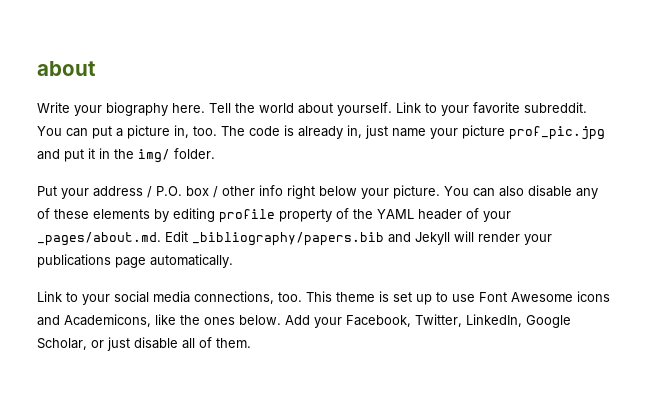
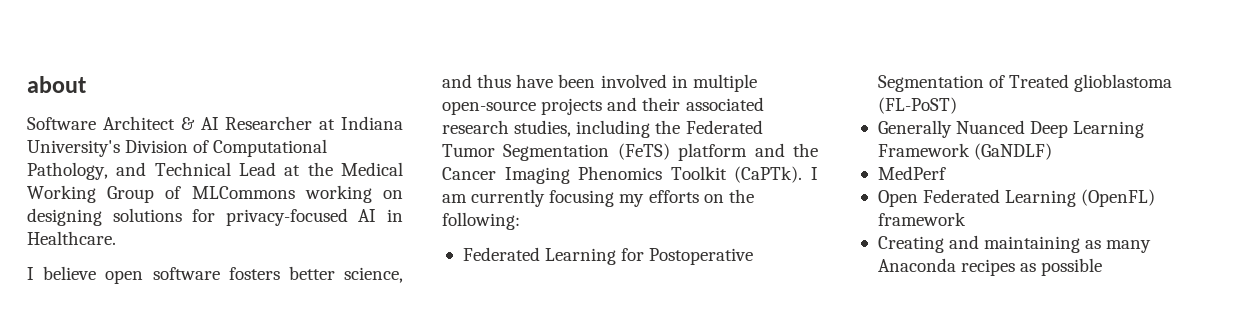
[37,102,587,116] [37,125,605,140] [37,148,215,163] [37,185,598,199] [37,208,511,223] [37,231,552,246] [37,254,233,268] [37,291,610,305] [37,314,571,328] [37,337,251,351] Write your biography here. Tell the world about yourself. Link to your favorite subreddit. You can put a picture in, too. The code is already in, just name your picture prof_pic.jpg and put it in the img/ folder. // Put your address / P.O. box / other info right below your picture. You can also disable any of these elements by editing profile property of the YAML header of your _pages/about.md. Edit _bibliography/papers.bib and Jekyll will render your publications page automatically. // Link to your social media connections, too. This theme is set up to use Font Awesome icons and Academicons, like the ones below. Add your Facebook, Twitter, LinkedIn, Google Scholar, or just disable all of them. -> [27,116,403,130] [27,139,328,157] [27,162,403,180] [27,185,403,203] [27,208,404,226] [27,231,116,245] [27,266,404,284] [442,74,757,92] [442,97,764,115] [442,120,763,138] [442,143,818,161] [442,166,818,184] [442,189,754,207] [442,212,520,230] [462,247,754,265] [877,74,1173,92] [877,97,957,114] [877,120,1145,138] [877,143,1053,160] [877,166,946,180] [877,189,1156,207] [877,212,966,226] [877,235,1152,253] [877,258,1103,276] Software Architect & AI Researcher at Indiana University's Division of Computational Pathology, and Technical Lead at the Medical Working Group of MLCommons working on designing solutions for privacy-focused AI in Healthcare. // I believe open software fosters better science, and thus have been involved in multiple open-source projects and their associated research studies, including the Federated Tumor Segmentation (FeTS) platform and the Cancer Imaging Phenomics Toolkit (CaPTk). I am currently focusing my efforts on the following: // Federated Learning for Postoperative Segmentation of Treated glioblastoma (FL-PoST) // Generally Nuanced Deep Learning Framework (GaNDLF) // MedPerf // Open Federated Learning (OpenFL) framework // Creating and maintaining as many Anaconda recipes as possible

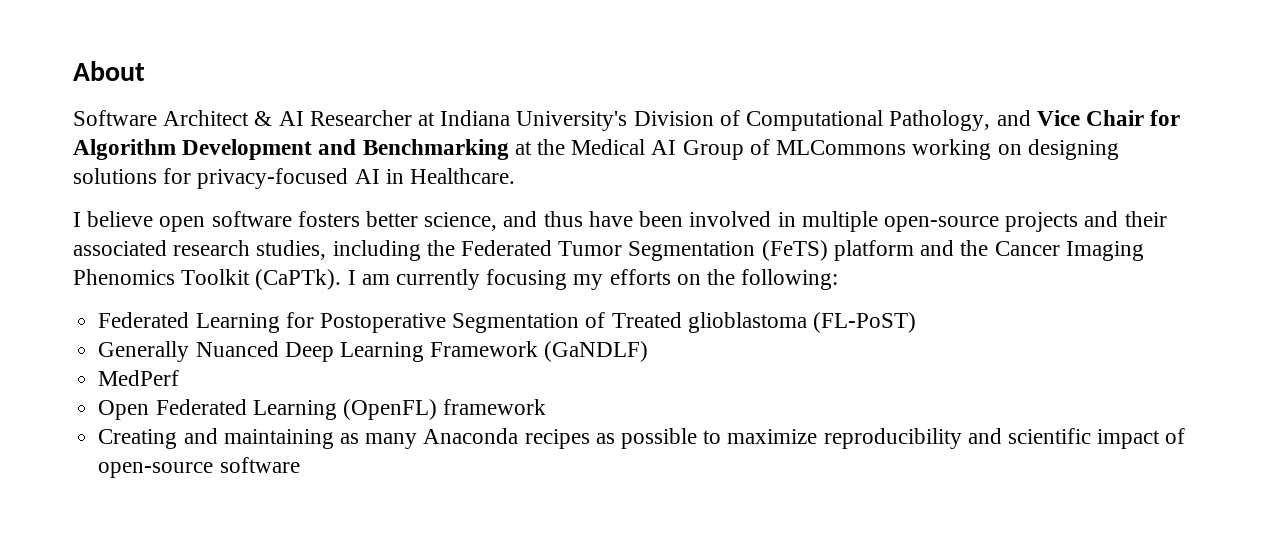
[27,76,86,93] about -> [73,61,145,81] About
[154,162,276,176] Technical Lead -> [1036,110,1181,126] [73,139,509,160] Vice Chair for Algorithm Development and Benchmarking
[27,185,96,203] Working -> [651,140,677,155] AI
(1103, 267) none -> [703,428,1186,449] [98,457,300,478] to maximize reproducibility and scientific impact of open-source software

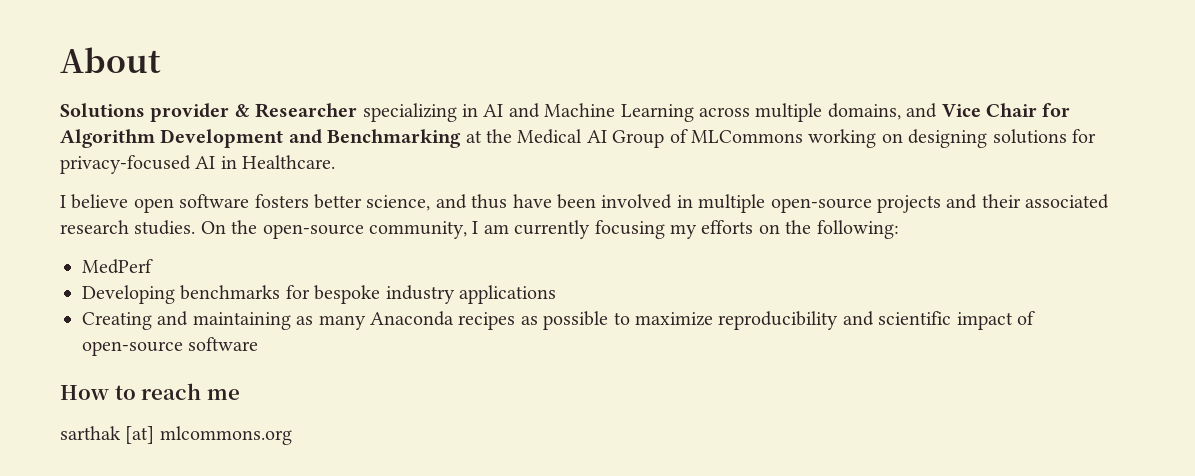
[73,110,991,131] Software Architect & AI Researcher at Indiana University's Division of Computational Pathology, -> [60,103,901,122] Solutions provider & Researcher specializing in AI and Machine Learning across multiple domains,
[256,240,1144,261] [73,269,342,290] studies, including the Federated Tumor Segmentation (FeTS) platform and the Cancer Imaging Phenomics Toolkit (CaPTk). -> [134,220,467,239] studies. On the open-source community,
[98,312,916,333] [98,341,649,362] [98,370,180,386] [98,399,547,420] Federated Learning for Postoperative Segmentation of Treated glioblastoma (FL-PoST) // Generally Nuanced Deep Learning Framework (GaNDLF) // MedPerf // Open Federated Learning (OpenFL) framework -> [82,259,153,274] [82,285,556,304] MedPerf // Developing benchmarks for bespoke industry applications
(300, 465) none -> [60,383,240,400] [60,426,292,445] // How to reach me // sarthak [at] mlcommons.org

